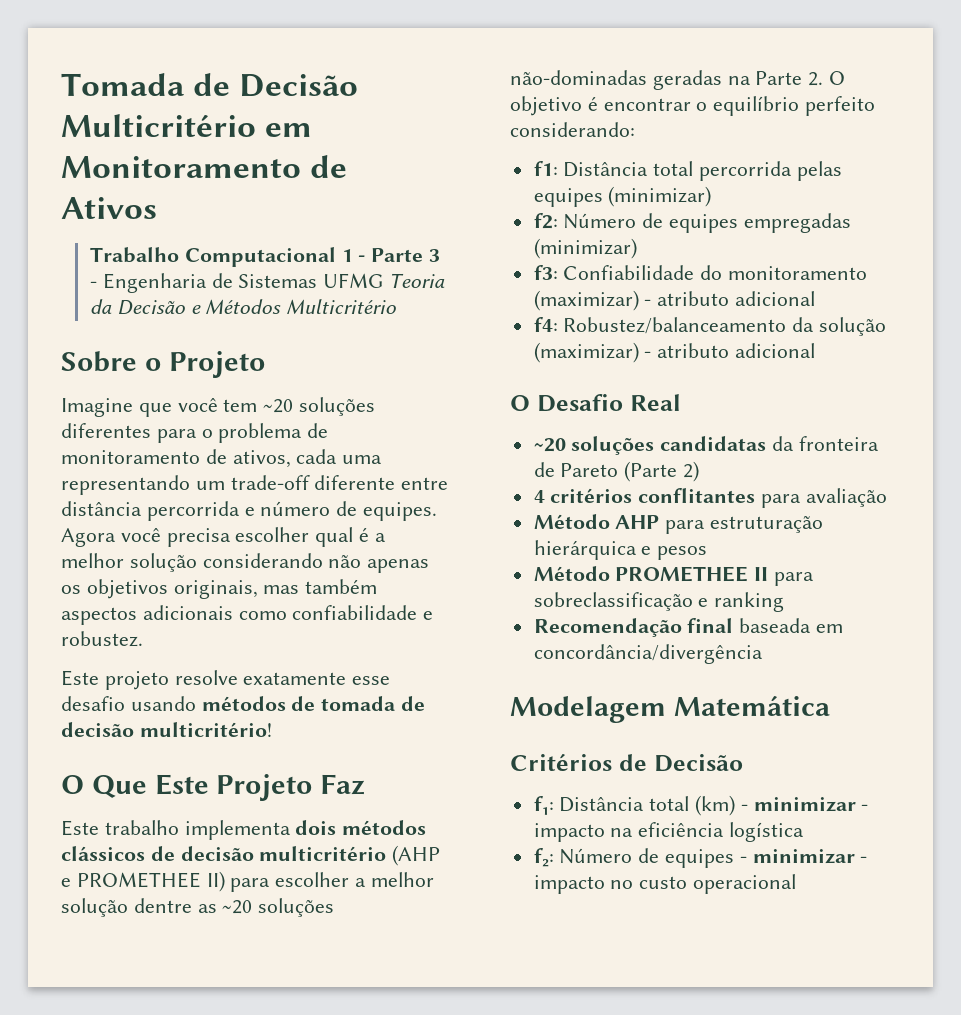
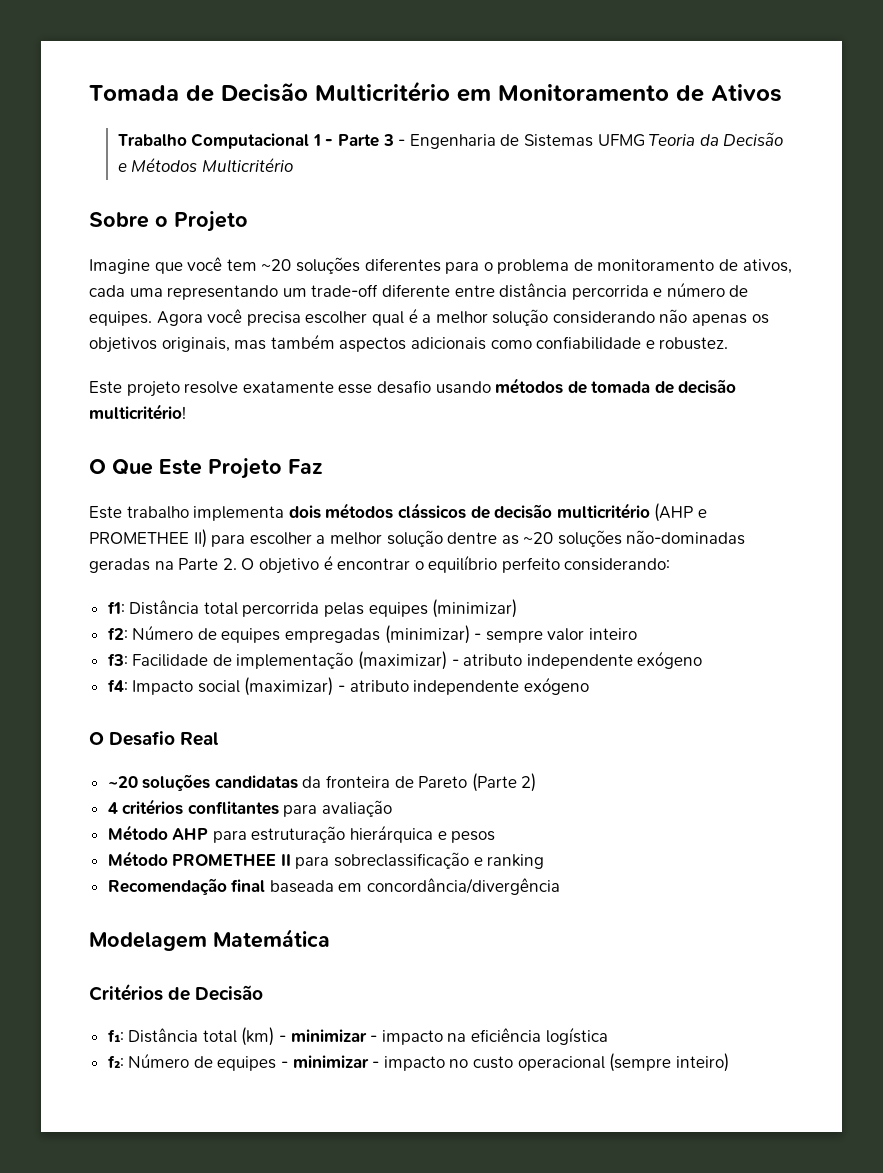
[533,265,868,280] [533,290,816,311] // f3: Confiabilidade do monitoramento (maximizar) - atributo adicional -> [474,628,638,643] [107,651,703,670] - sempre valor inteiro // f3: Facilidade de implementação (maximizar) - atributo independente exógeno
[563,317,887,336] [533,342,816,363] Robustez/balanceamento da solução (maximizar) - atributo adicional -> [132,677,589,696] Impacto social (maximizar) - atributo independente exógeno
(797, 884) none -> [609,1053,729,1072] (sempre inteiro)

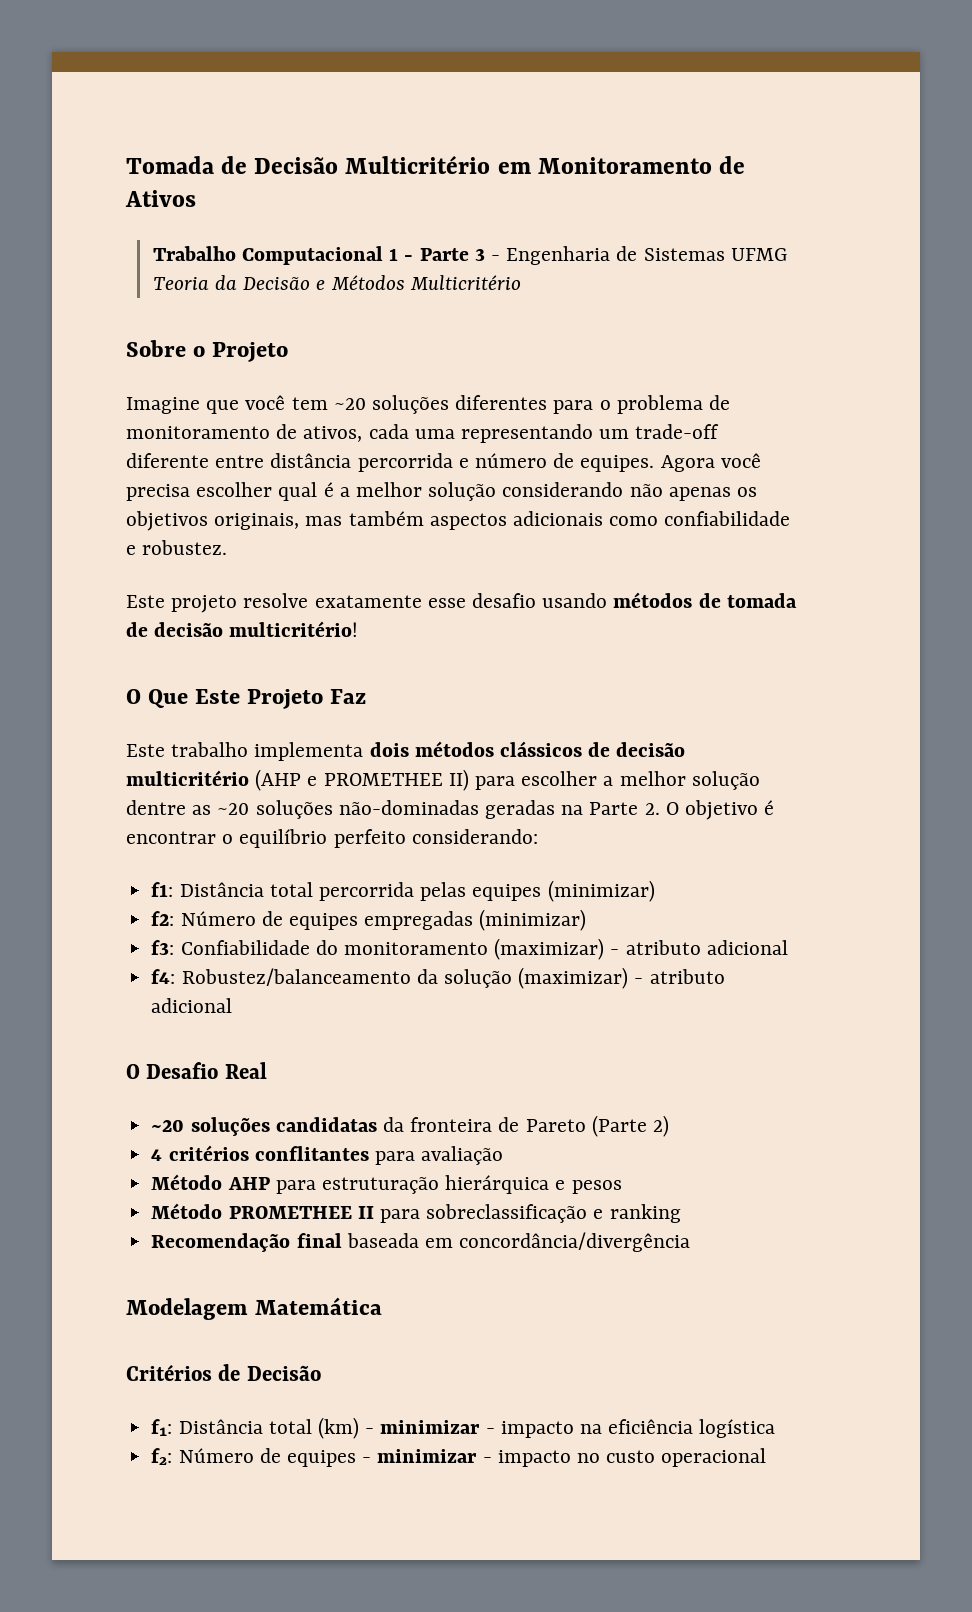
[474,628,638,643] [107,651,703,670] - sempre valor inteiro // f3: Facilidade de implementação (maximizar) - atributo independente exógeno -> [151,938,788,960] // f3: Confiabilidade do monitoramento (maximizar) - atributo adicional
[132,677,589,696] Impacto social (maximizar) - atributo independente exógeno -> [181,967,725,989] [151,998,233,1013] Robustez/balanceamento da solução (maximizar) - atributo adicional
[609,1053,729,1072] (sempre inteiro) -> (767, 1457) none

